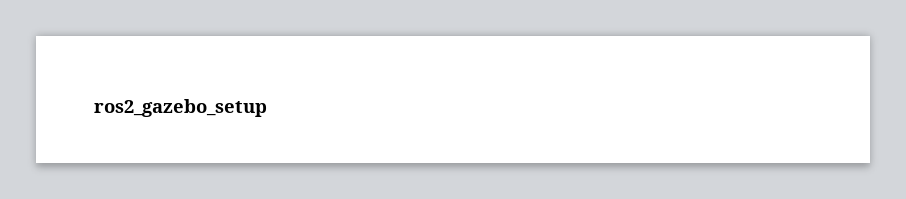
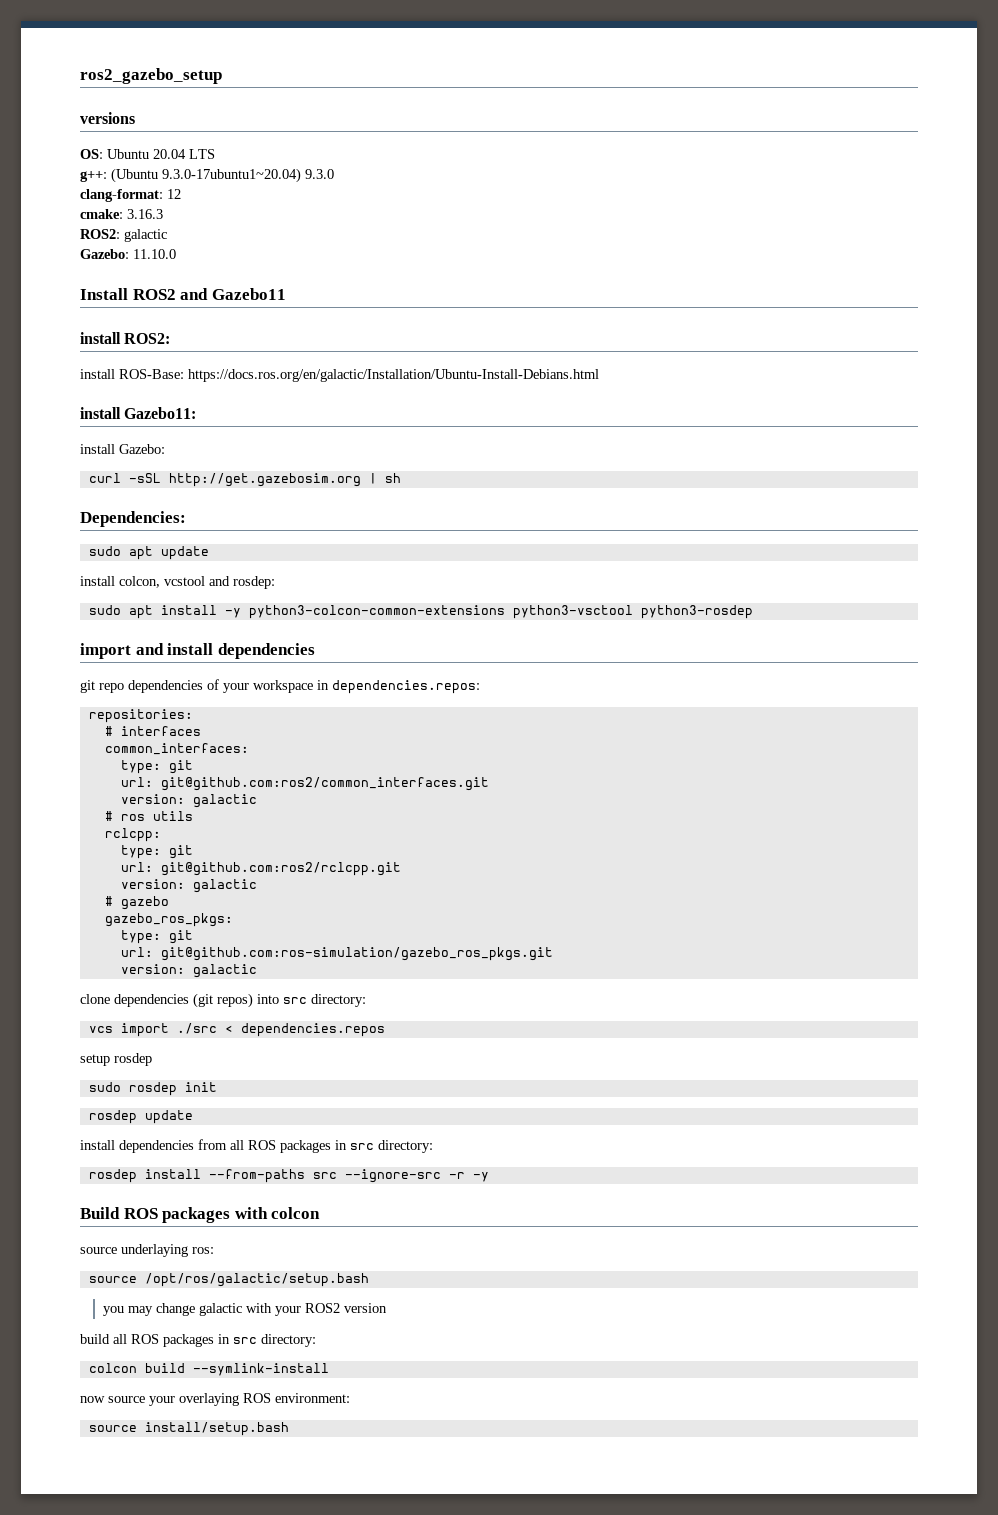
(267, 108) none -> [80,112,135,124] [80,149,215,159] [80,168,334,183] [80,189,181,202] [80,209,163,219] [80,229,167,242] [80,249,176,259] [80,288,286,300] [80,332,171,344] [80,369,599,382] [80,407,197,419] [80,444,165,454] [88,473,401,487] [80,511,186,527] [88,546,209,560] [80,576,275,589] [88,605,753,619] [80,643,315,659] [80,679,480,694] [88,709,193,723] [104,726,201,736] [104,743,249,755] [120,760,193,774] [120,777,489,791] [120,794,257,808] [104,811,193,821] [104,828,161,842] [120,845,193,859] [120,862,401,876] [120,879,257,893] [104,896,169,910] [104,913,233,927] [120,930,193,944] [120,947,553,961] [120,964,257,978] [80,993,366,1008] [88,1023,385,1037] [80,1053,152,1066] [88,1082,217,1096] [88,1110,193,1124] [80,1139,433,1153] [88,1169,489,1183] [80,1207,321,1223] [80,1244,214,1257] [88,1273,369,1287] [103,1303,388,1316] [80,1334,316,1347] [88,1363,329,1376] [80,1393,350,1406] [88,1422,289,1436] // versions // OS: Ubuntu 20.04 LTS // g++: (Ubuntu 9.3.0-17ubuntu1~20.04) 9.3.0 // clang-format: 12 // cmake: 3.16.3 // ROS2: galactic // Gazebo: 11.10.0 // Install ROS2 and Gazebo11 // install ROS2: // install ROS-Base: https://docs.ros.org/en/galactic/Installation/Ubuntu-Install-Debians.html // install Gazebo11: // install Gazebo: // curl -sSL http://get.gazebosim.org | sh // Dependencies: // sudo apt update // install colcon, vcstool and rosdep: // sudo apt install -y python3-colcon-common-extensions python3-vsctool python3-rosdep // import and install dependencies // git repo dependencies of your workspace in dependencies.repos: // repositories: // # interfaces // common_interfaces: // type: git // url: git@github.com:ros2/common_interfaces.git // version: galactic // # ros utils // rclcpp: // type: git // url: git@github.com:ros2/rclcpp.git // version: galactic // # gazebo // gazebo_ros_pkgs: // type: git // url: git@github.com:ros-simulation/gazebo_ros_pkgs.git // version: galactic // clone dependencies (git repos) into src directory: // vcs import ./src < dependencies.repos // setup rosdep // sudo rosdep init // rosdep update // install dependencies from all ROS packages in src directory: // rosdep install --from-paths src --ignore-src -r -y // Build ROS packages with colcon // source underlaying ros: // source /opt/ros/galactic/setup.bash // you may change galactic with your ROS2 version // build all ROS packages in src directory: // colcon build --symlink-install // now source your overlaying ROS environment: // source install/setup.bash

